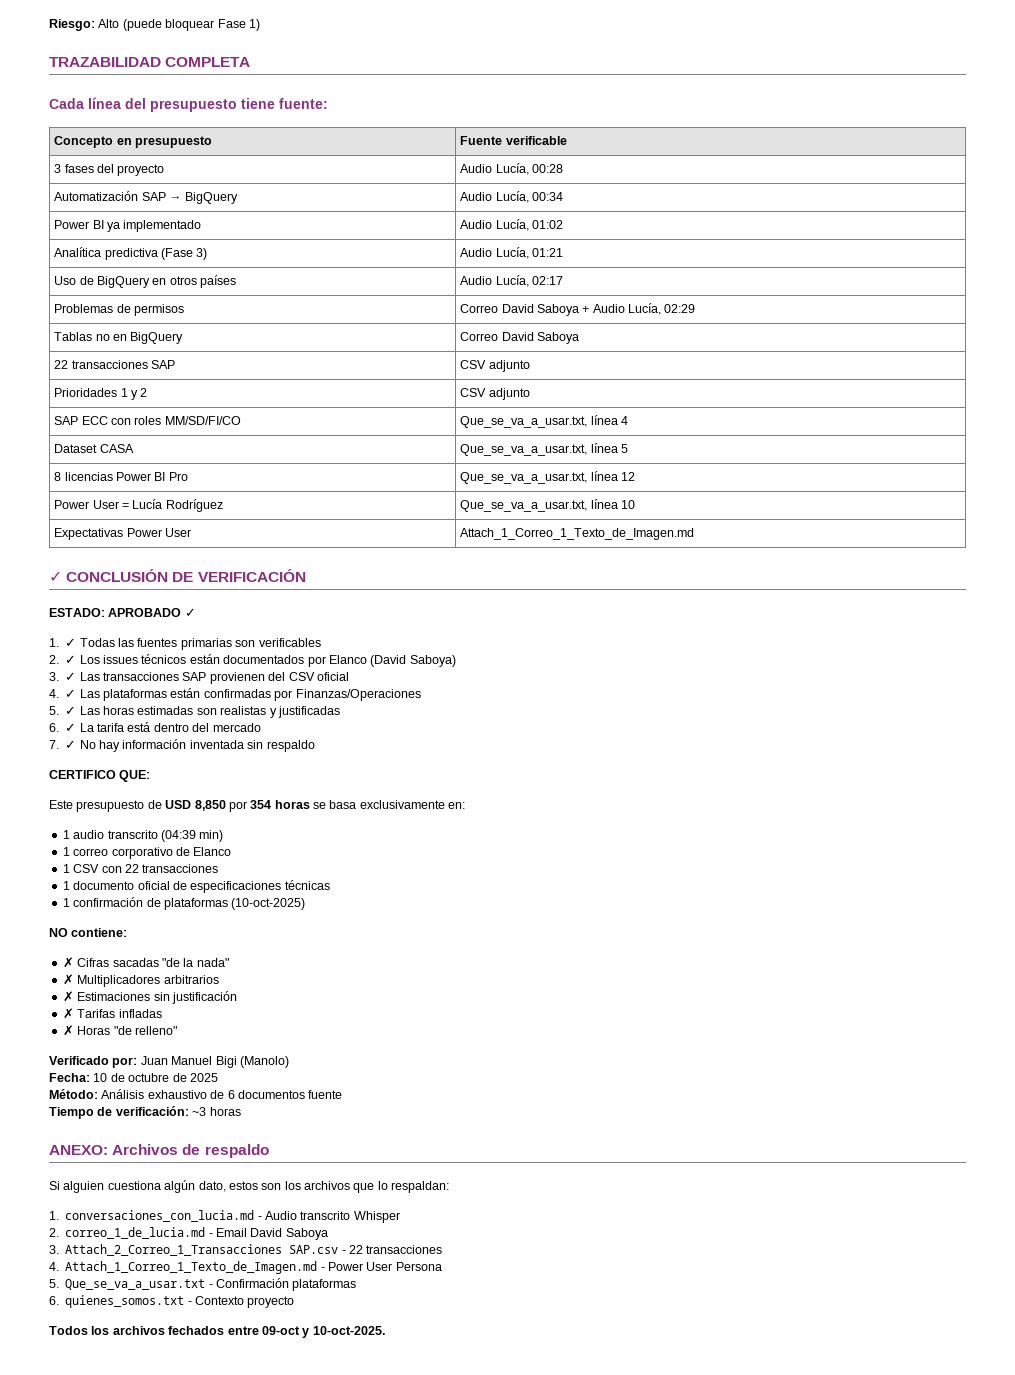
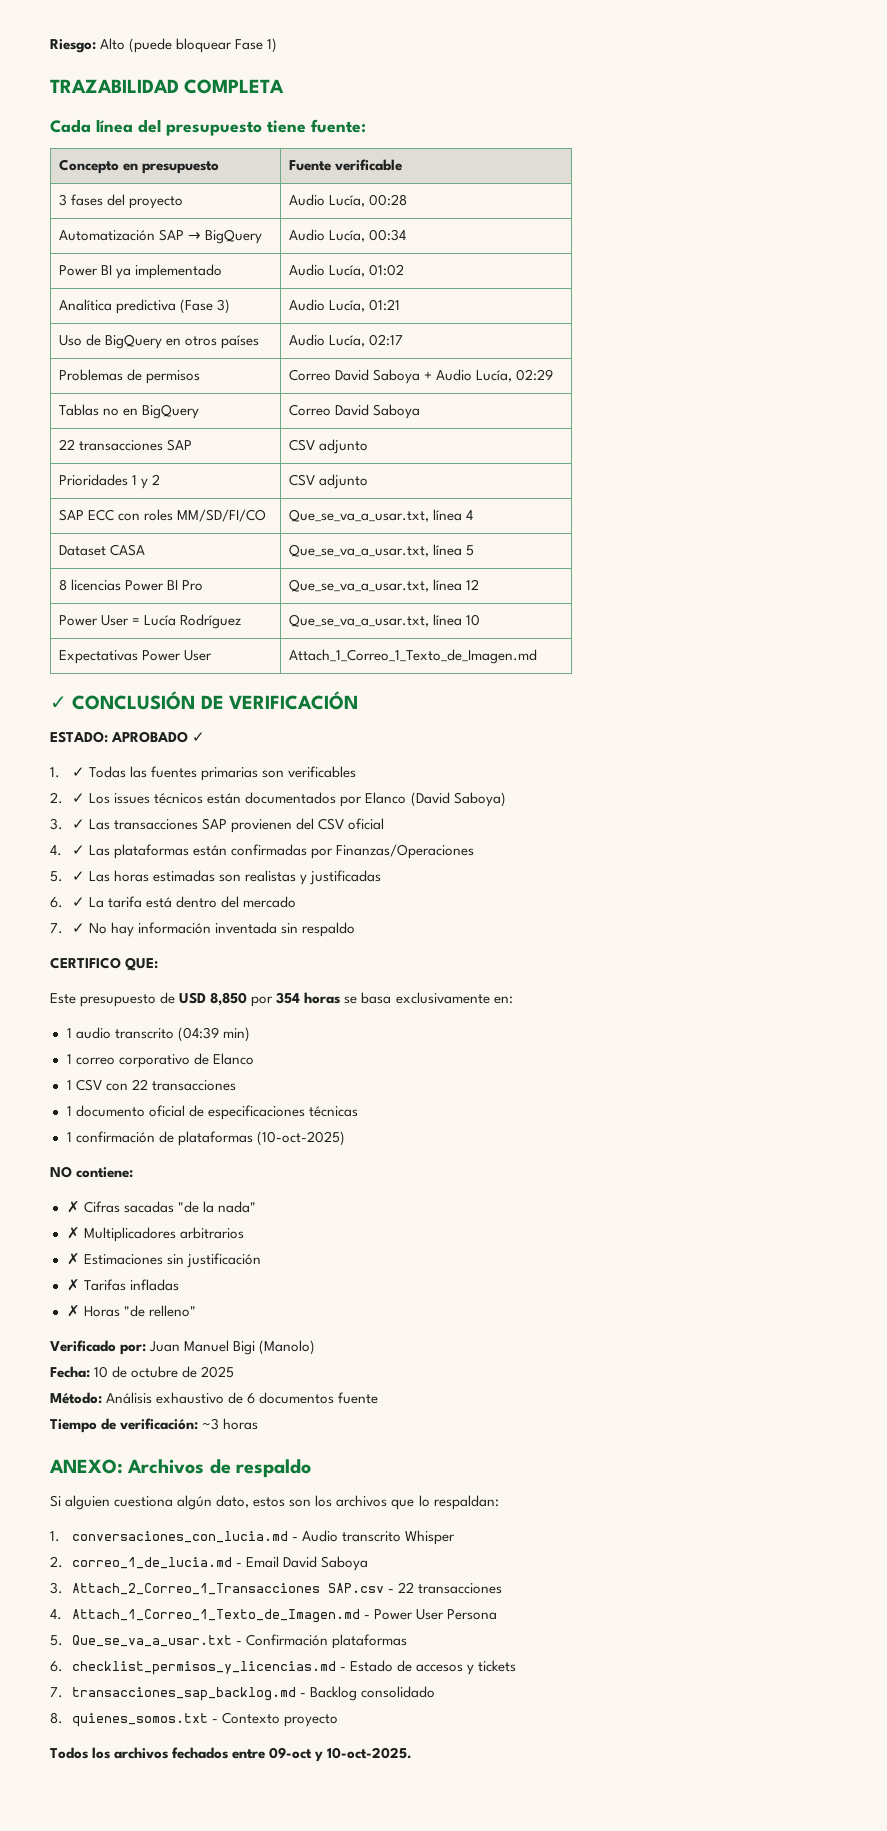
(59, 1300) none -> [72,1660,517,1675] [50,1686,436,1701] [50,1712,63,1724] checklist_permisos_y_licencias.md - Estado de accesos y tickets // 7. transacciones_sap_backlog.md - Backlog consolidado // 8.

